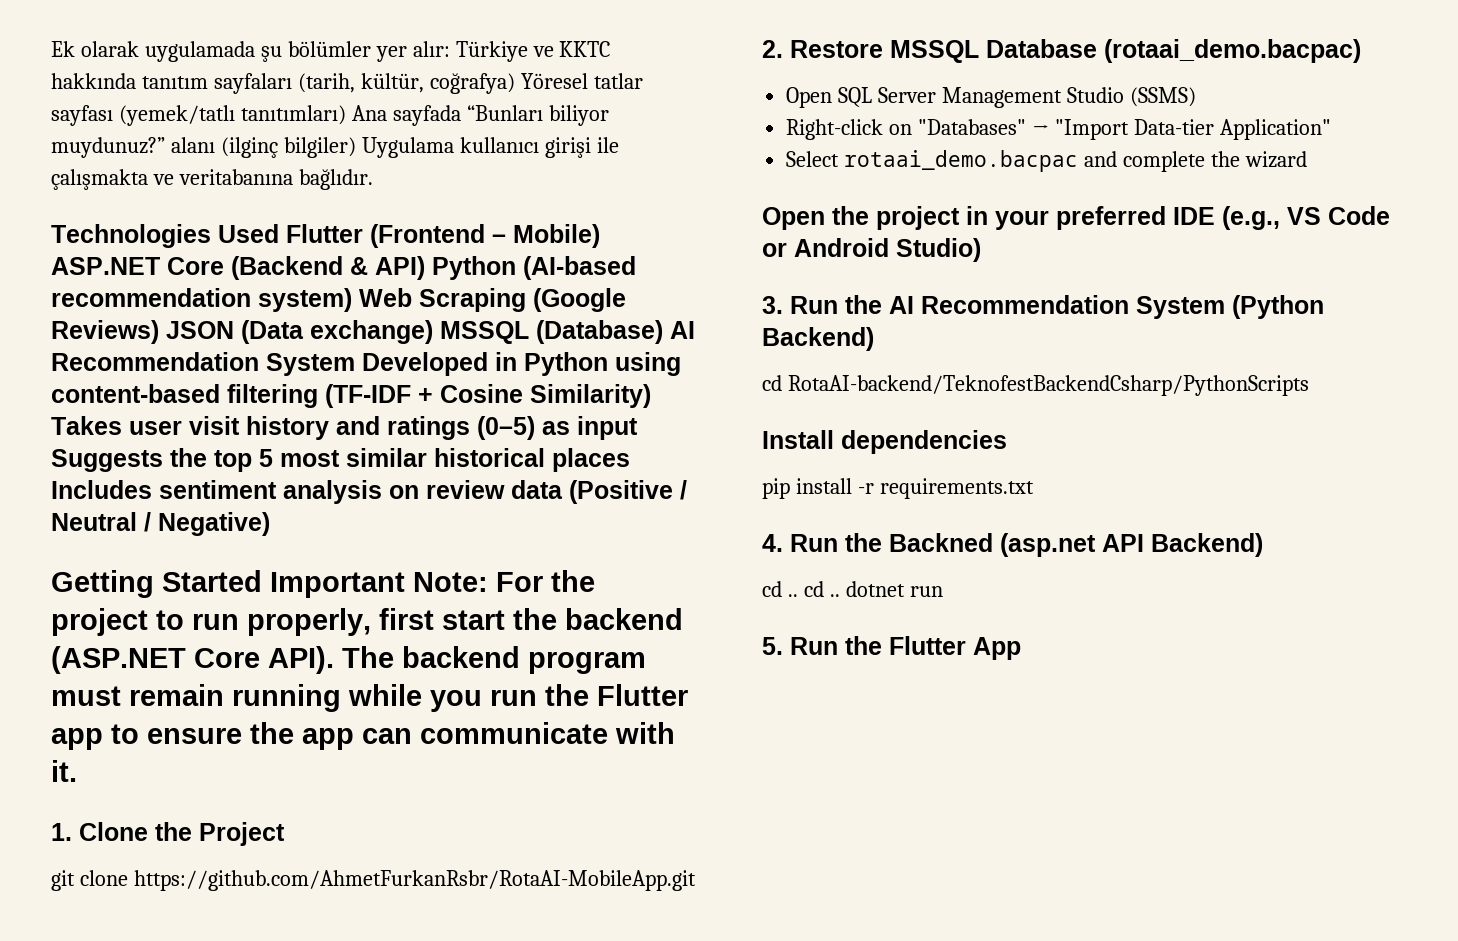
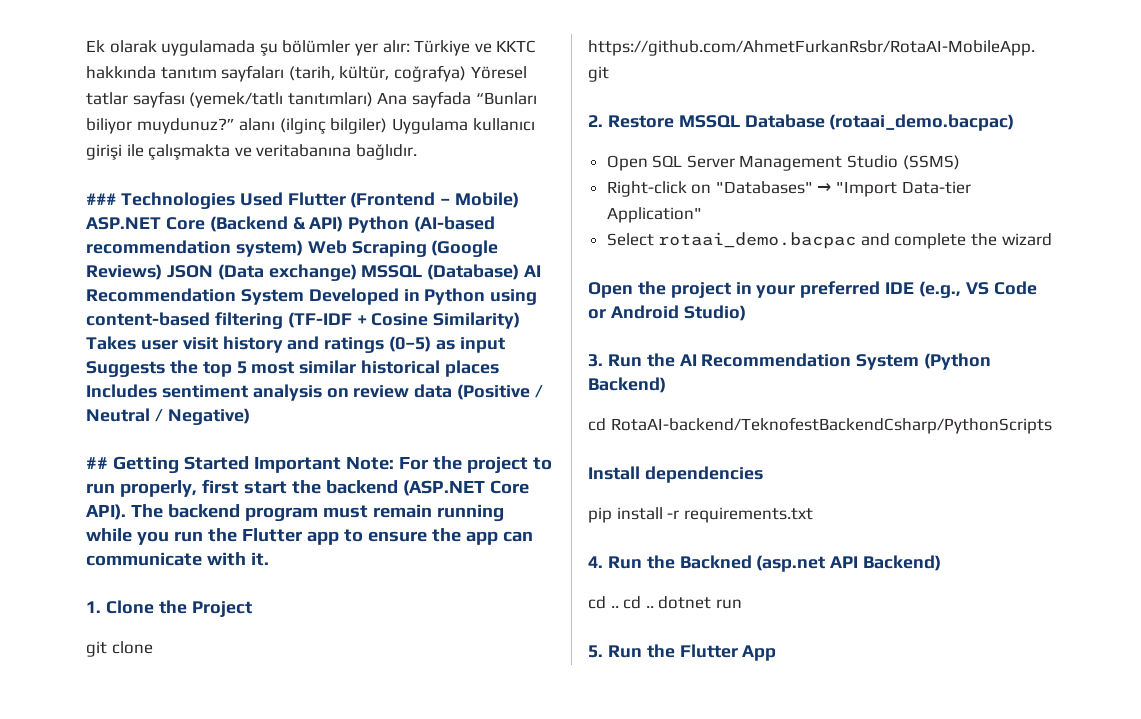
(373, 179) none -> [86,193,116,205] ###
(270, 524) none -> [86,457,108,469] ##

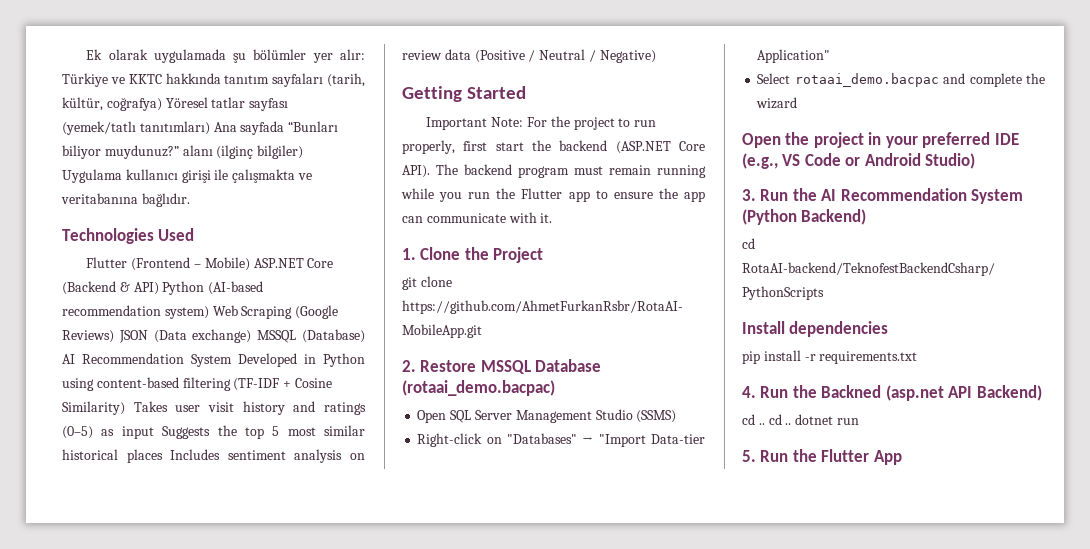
[86,193,116,205] ### -> (190, 200) none
(283, 199) none -> (195, 234) //
[86,457,108,469] ## -> (656, 56) none
(249, 463) none -> (526, 92) //

